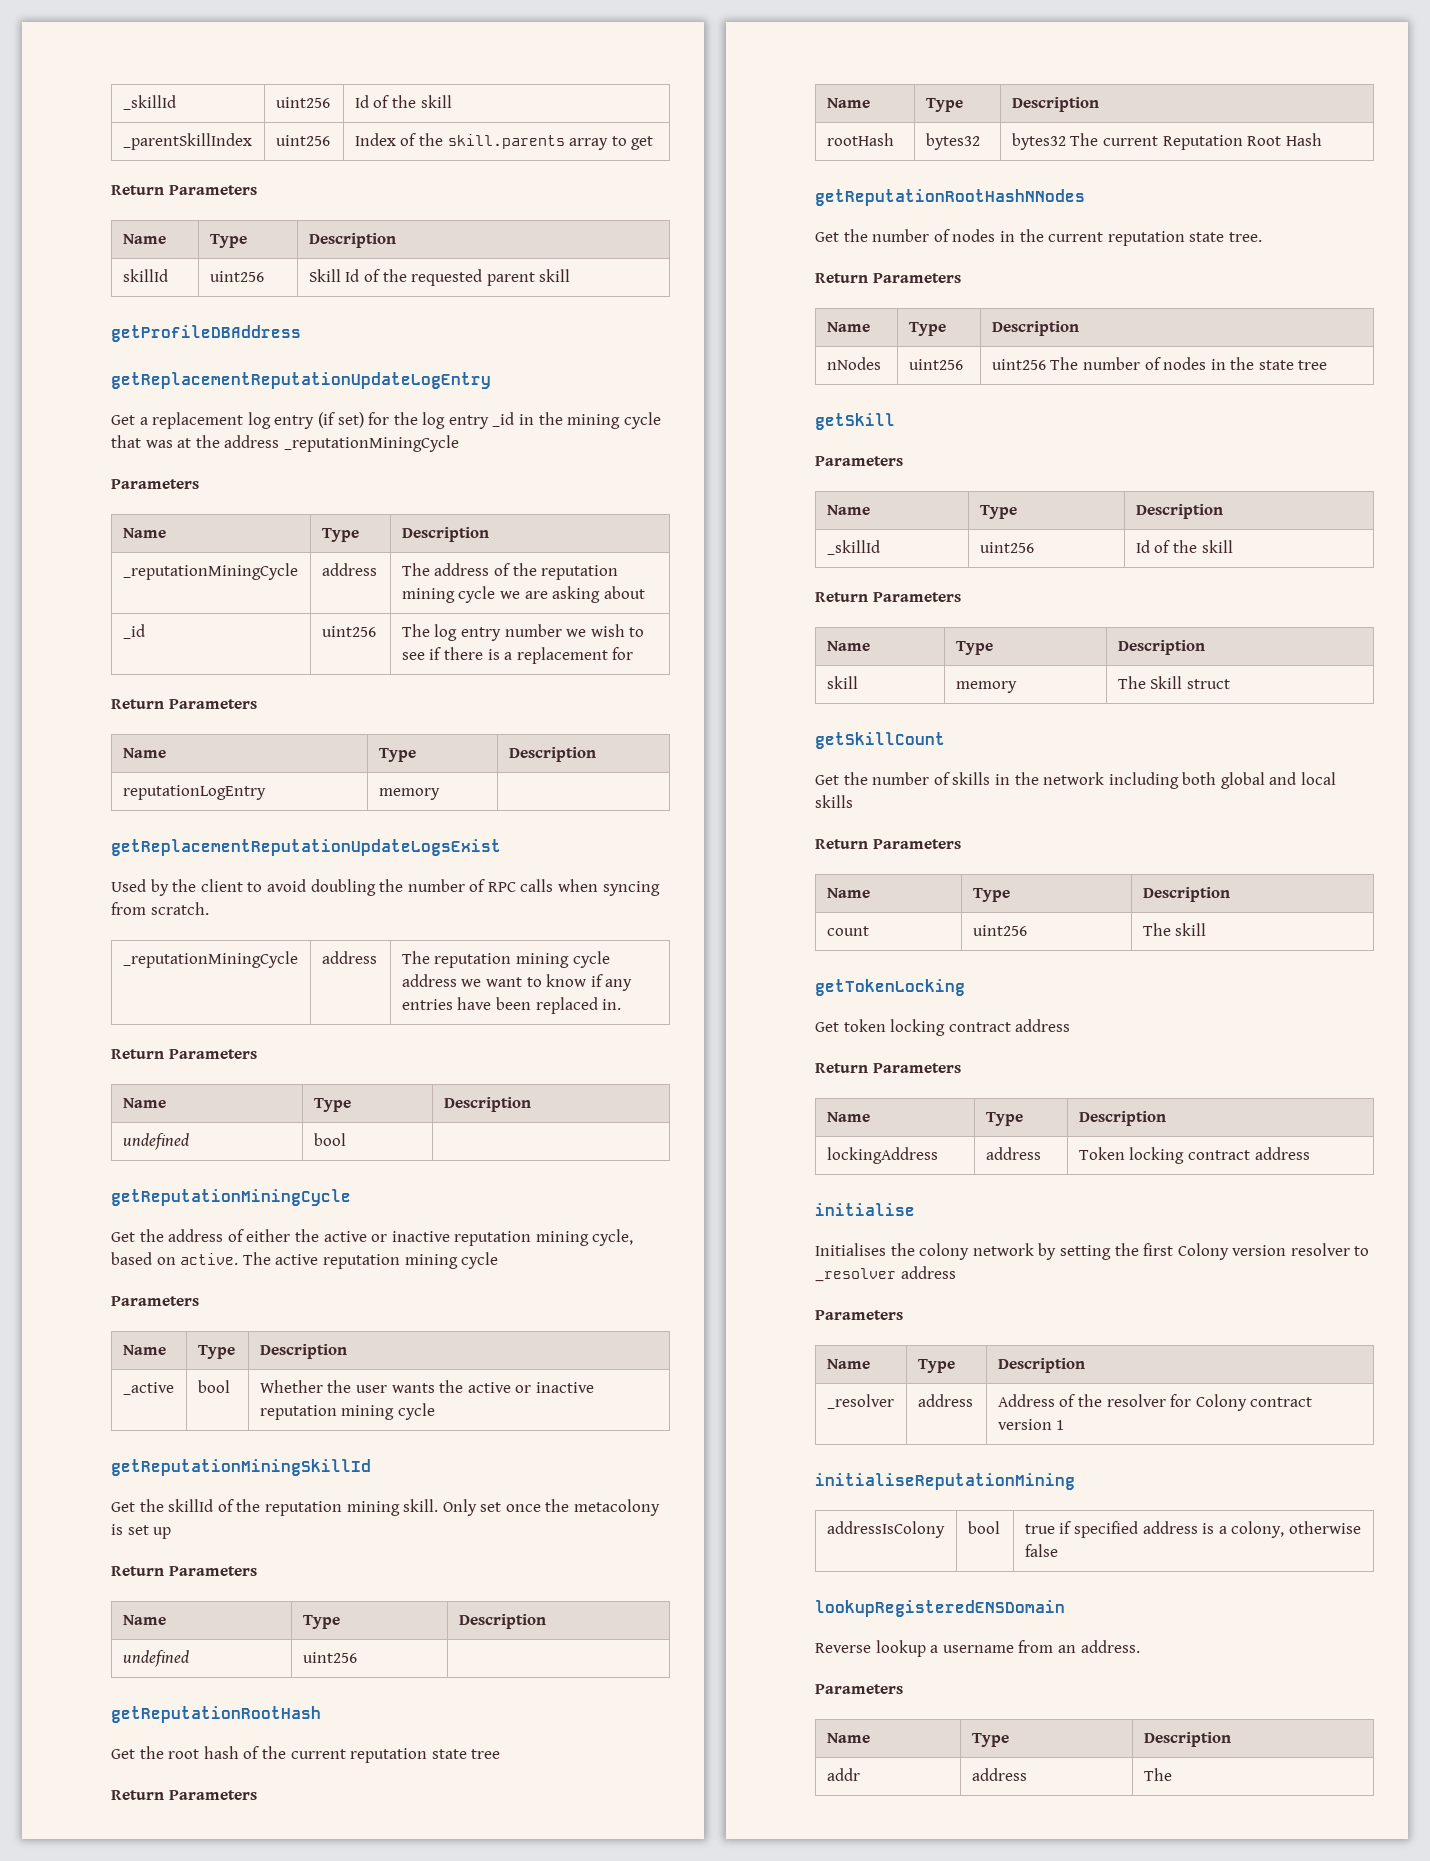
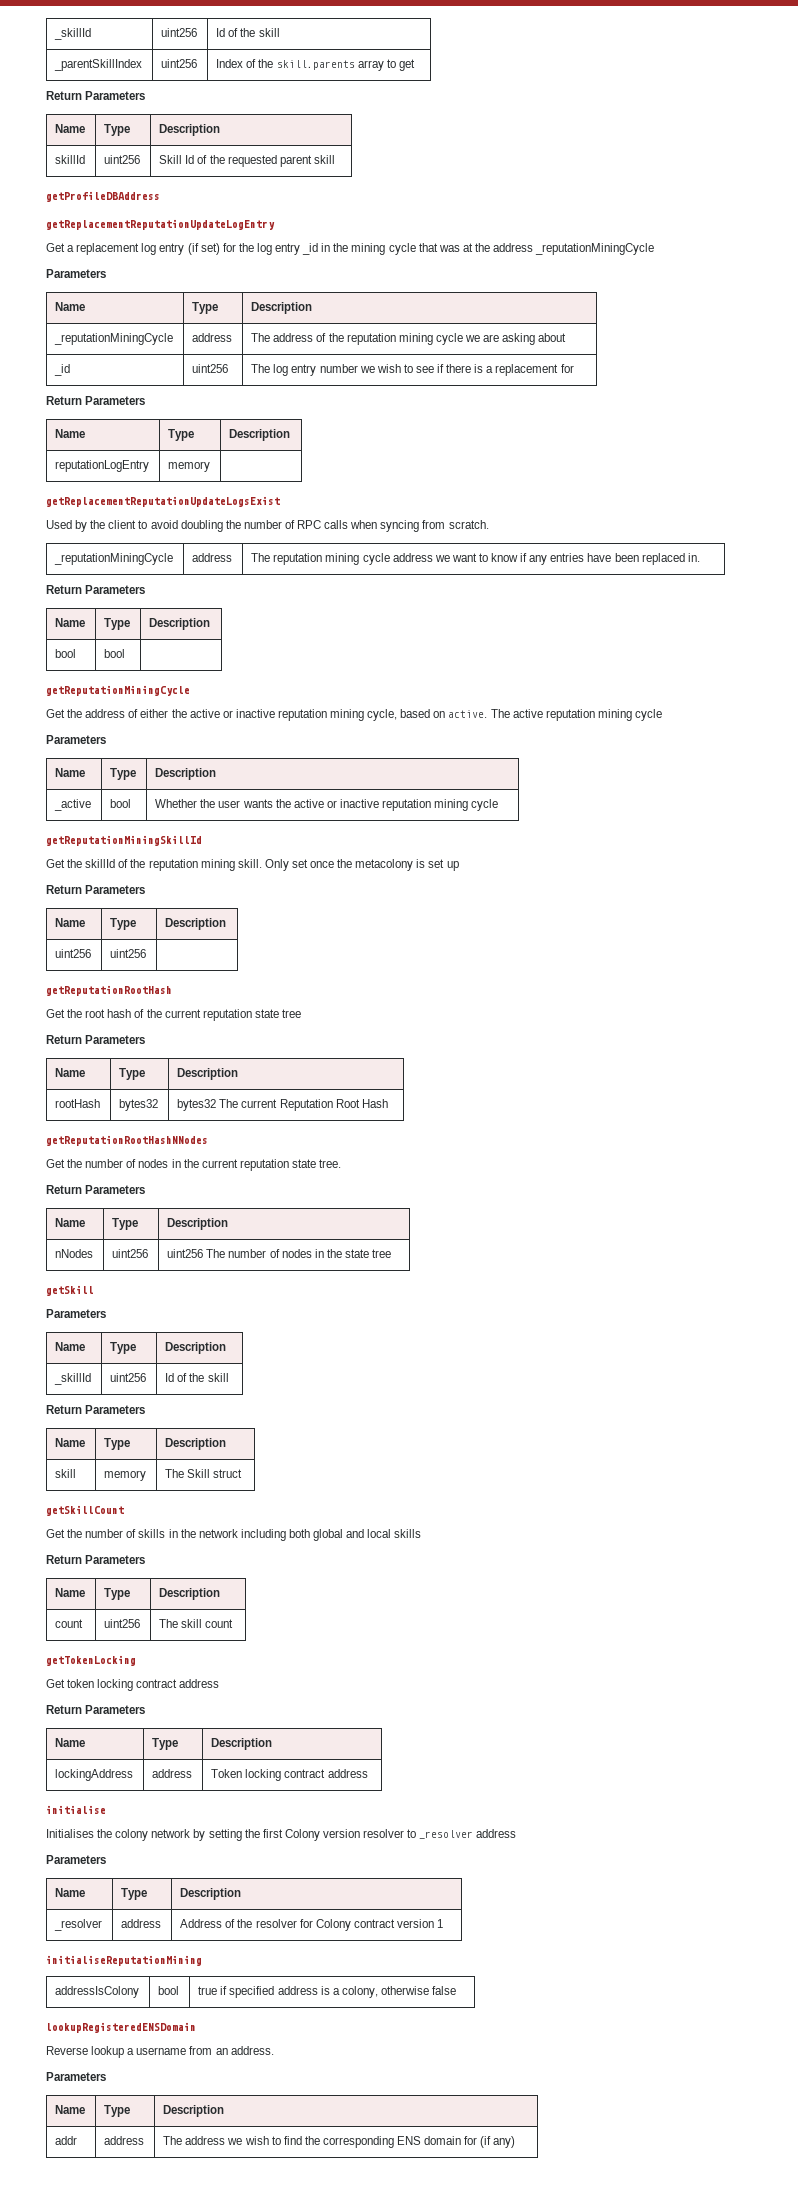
[122,1133,189,1150] undefined -> [55,649,77,658] bool
[122,1650,189,1667] undefined -> [55,949,92,958] uint256
(1207, 929) none -> [205,1619,234,1628] count
(1172, 1774) none -> [185,2136,516,2148] address we wish to find the corresponding ENS domain for (if any)

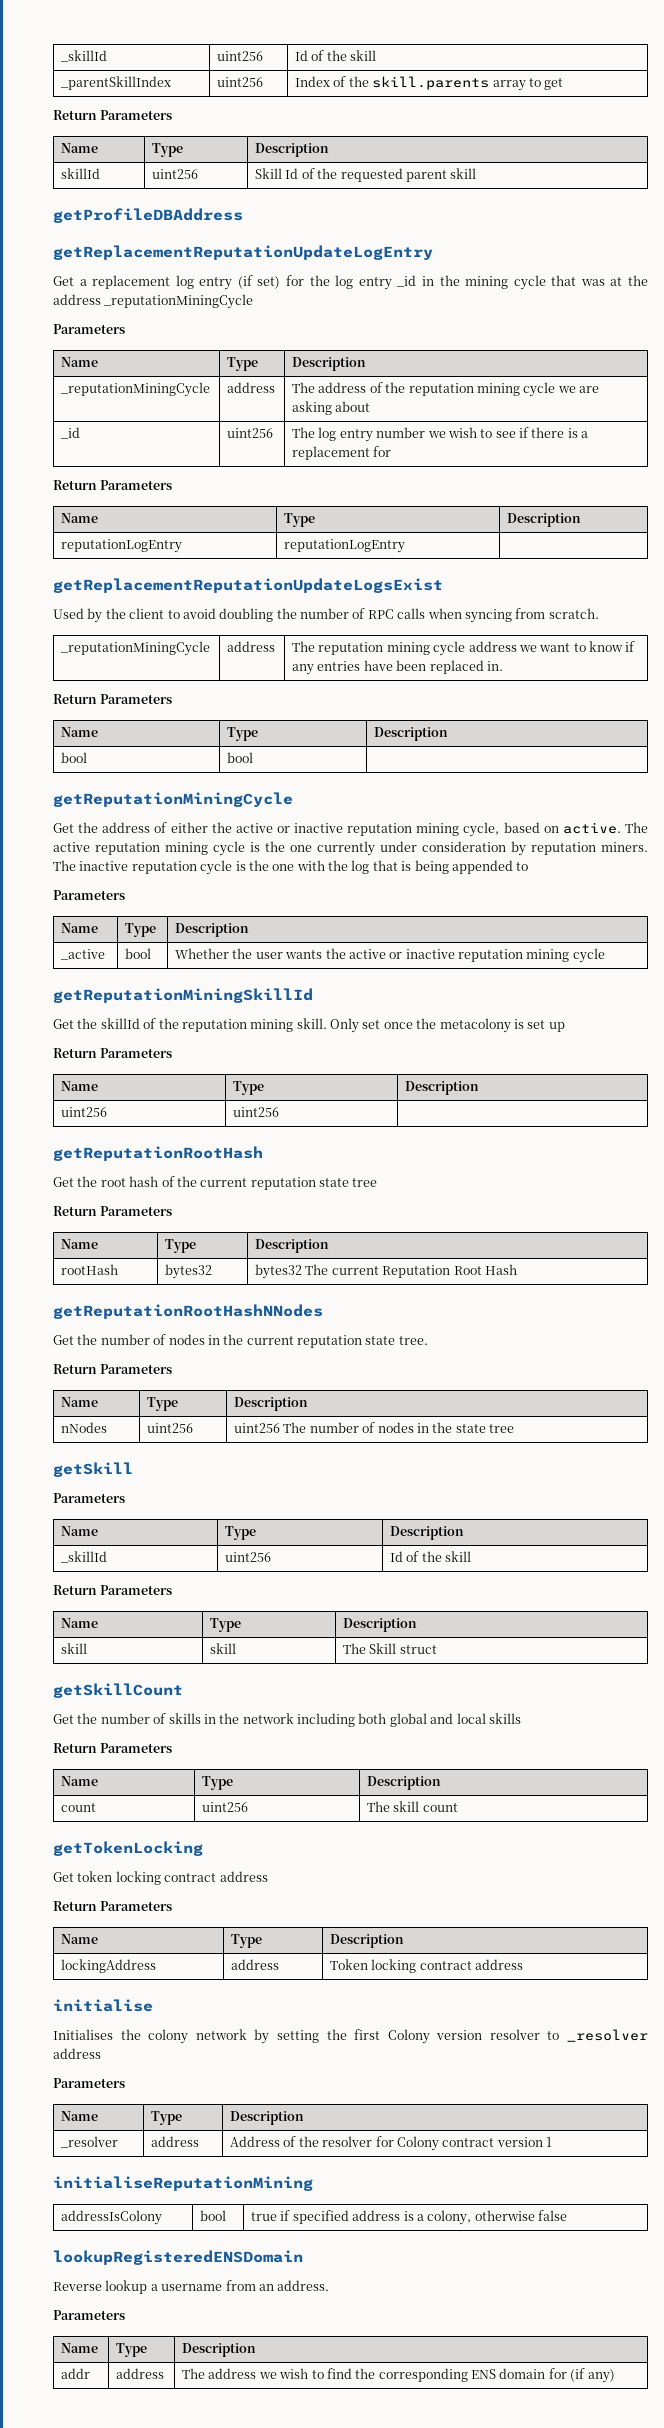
[168,461,211,472] memory -> [284,539,406,553] reputationLogEntry
(662, 715) none -> [250,841,648,856] [53,860,529,875] is the one currently under consideration by reputation miners. The inactive reputation cycle is the one with the log that is being appended to
[104,1470,147,1481] memory -> [210,1643,237,1654] skill

